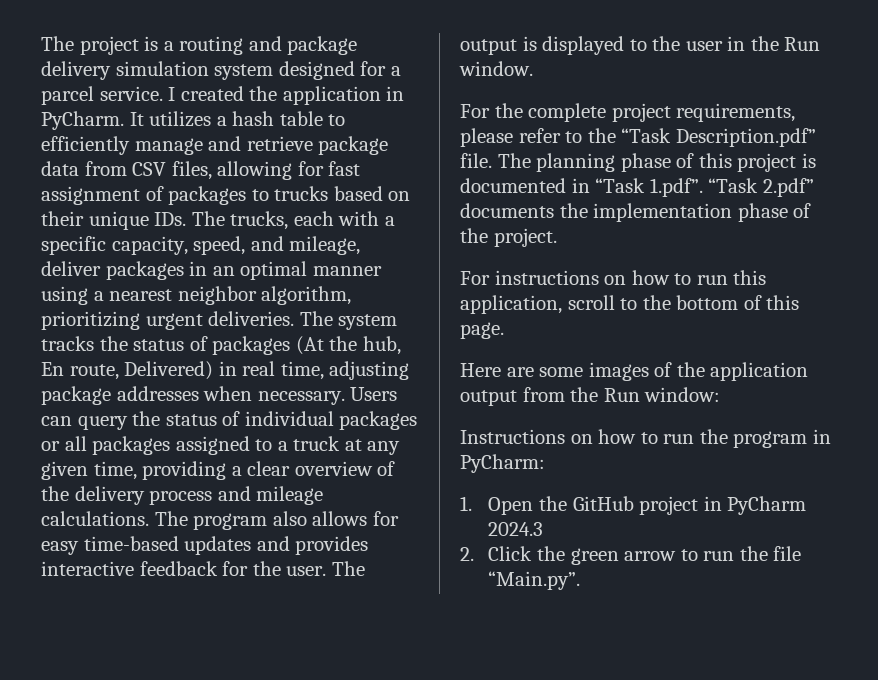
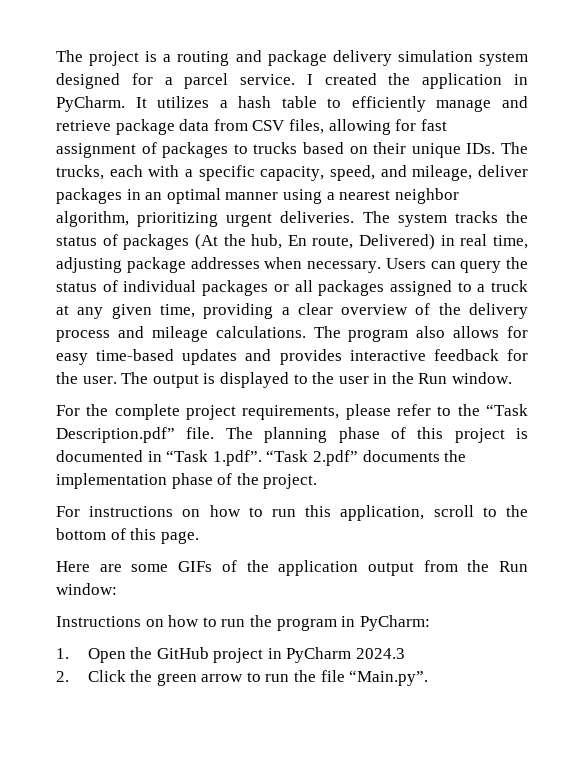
[588,362,649,381] images -> [178,561,213,572] GIFs

